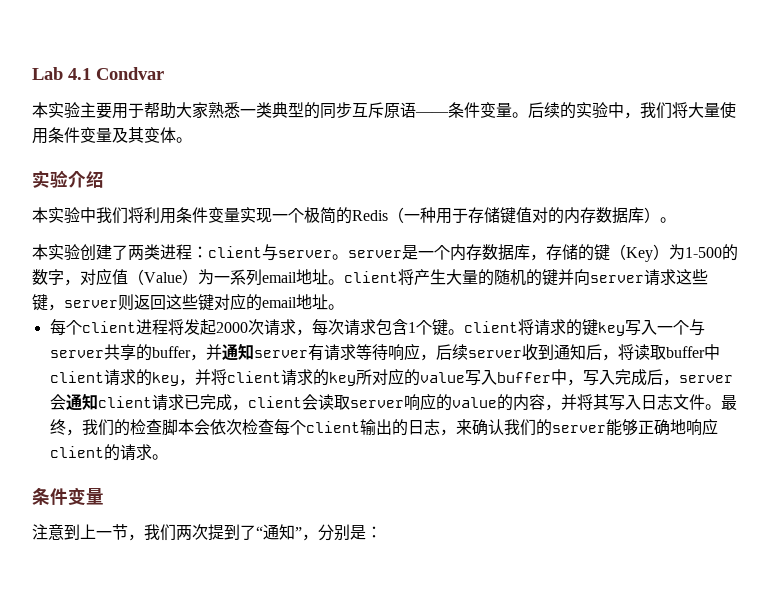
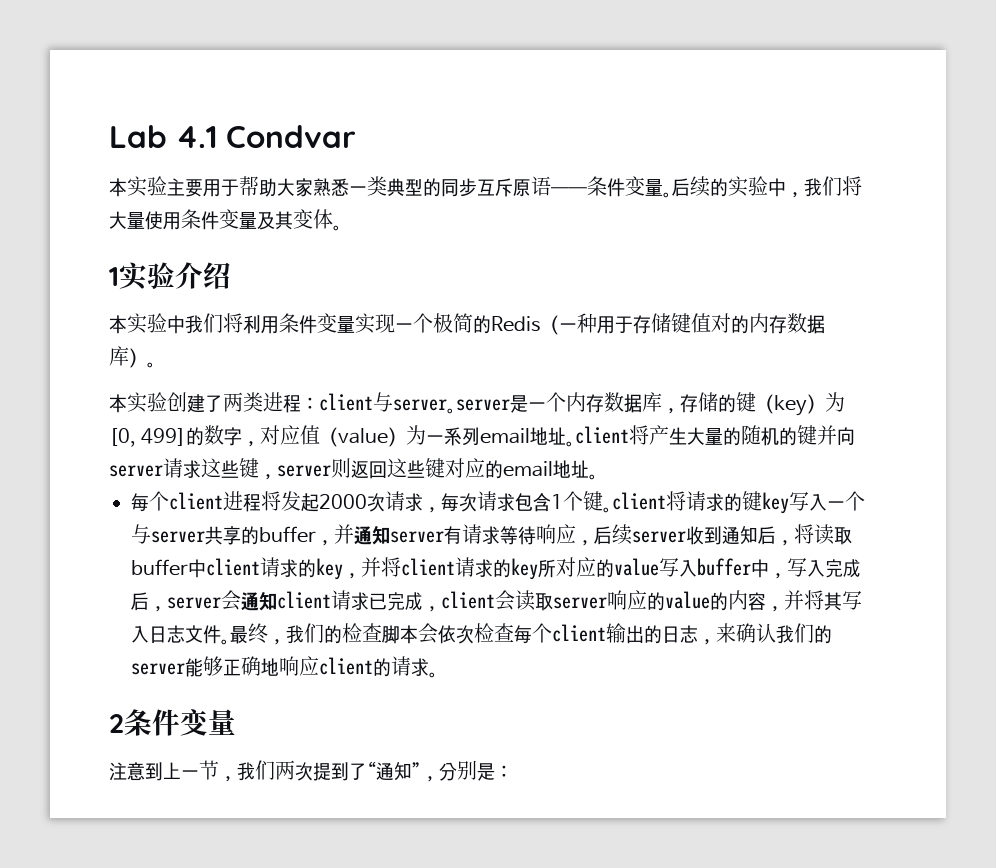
(192, 140) none -> [109,267,119,286] 1
[626,244,722,262] Key）为1-500 -> [774,392,845,416] [109,428,187,447] key）为[0, 499]
[144,272,182,283] Value -> [338,428,389,444] value
(168, 457) none -> [109,714,124,733] 2

